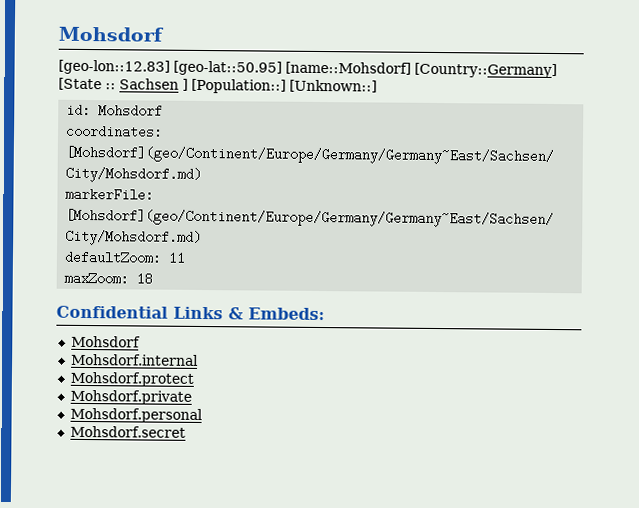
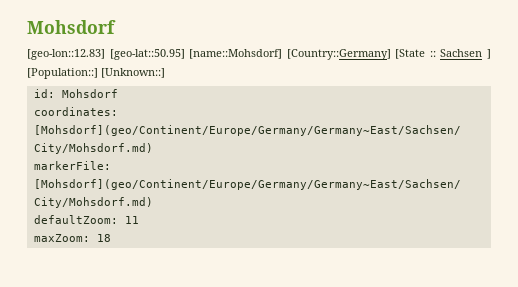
[56,305,325,321] [70,335,141,348] [70,353,199,366] [69,371,194,387] [69,389,192,405] [69,407,203,424] [69,425,186,438] // Confidential Links & Embeds: // Mohsdorf // Mohsdorf.internal // Mohsdorf.protect // Mohsdorf.private // Mohsdorf.personal // Mohsdorf.secret -> (111, 238) none

